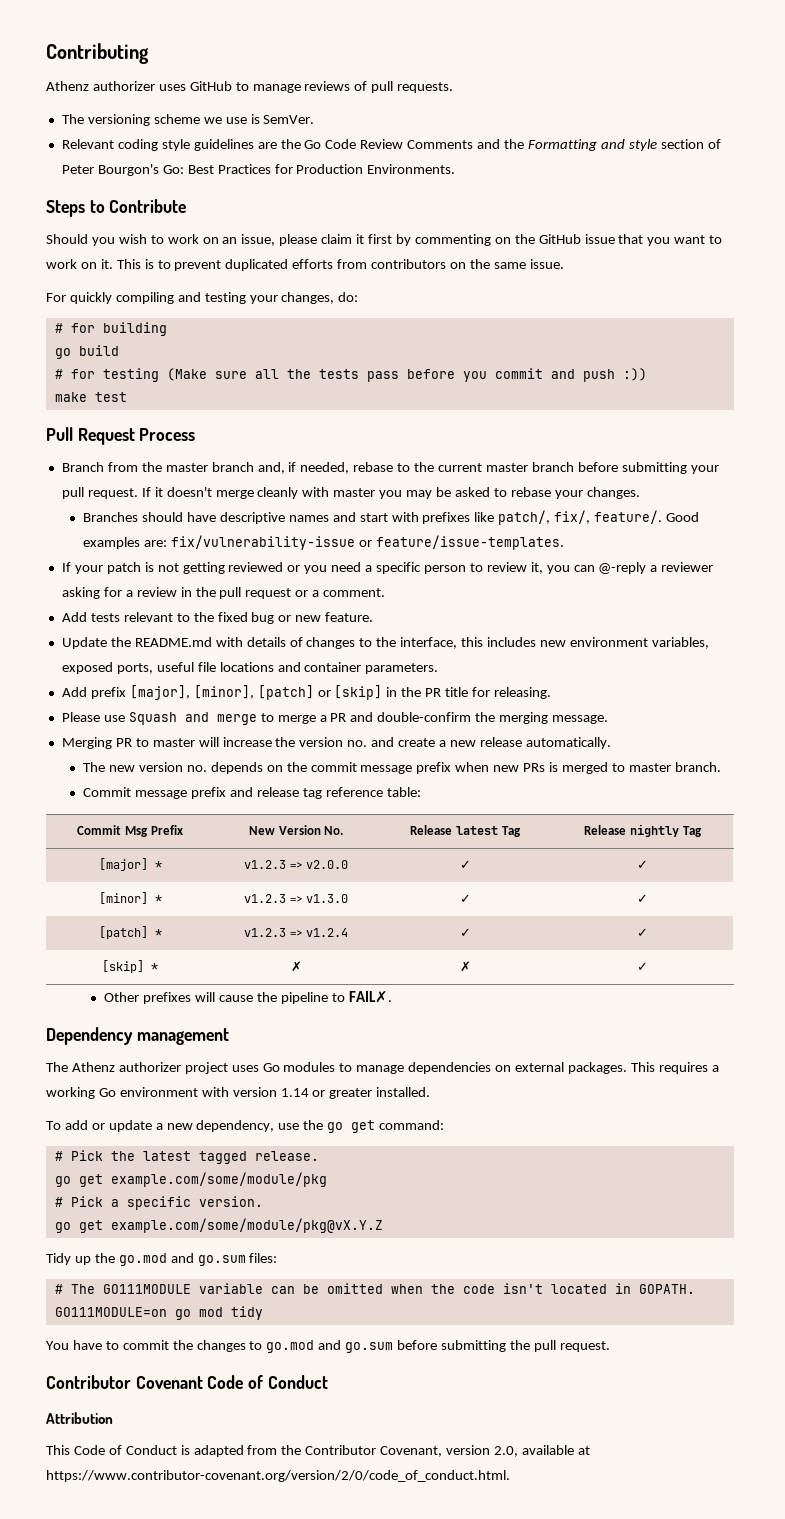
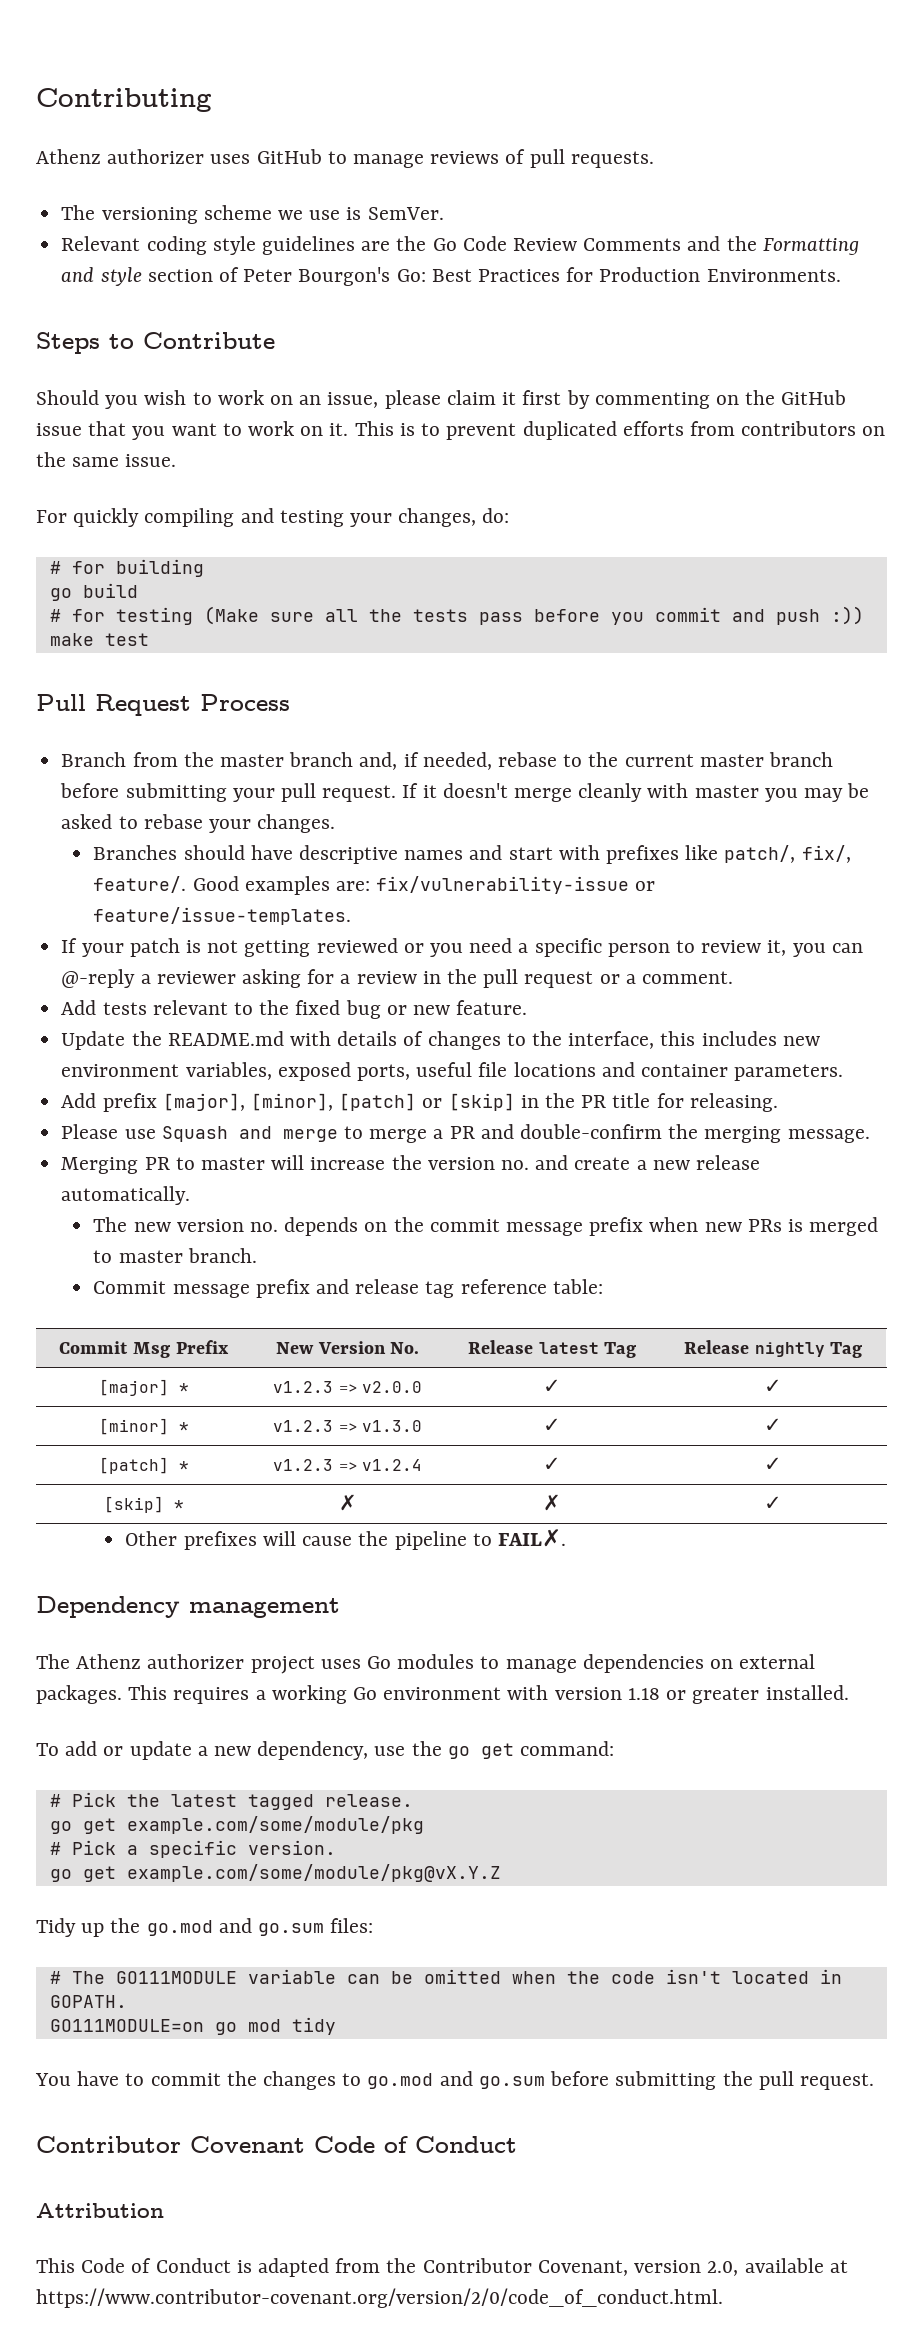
[280,1088,309,1097] 1.14 -> [627,1688,660,1700] 1.18

